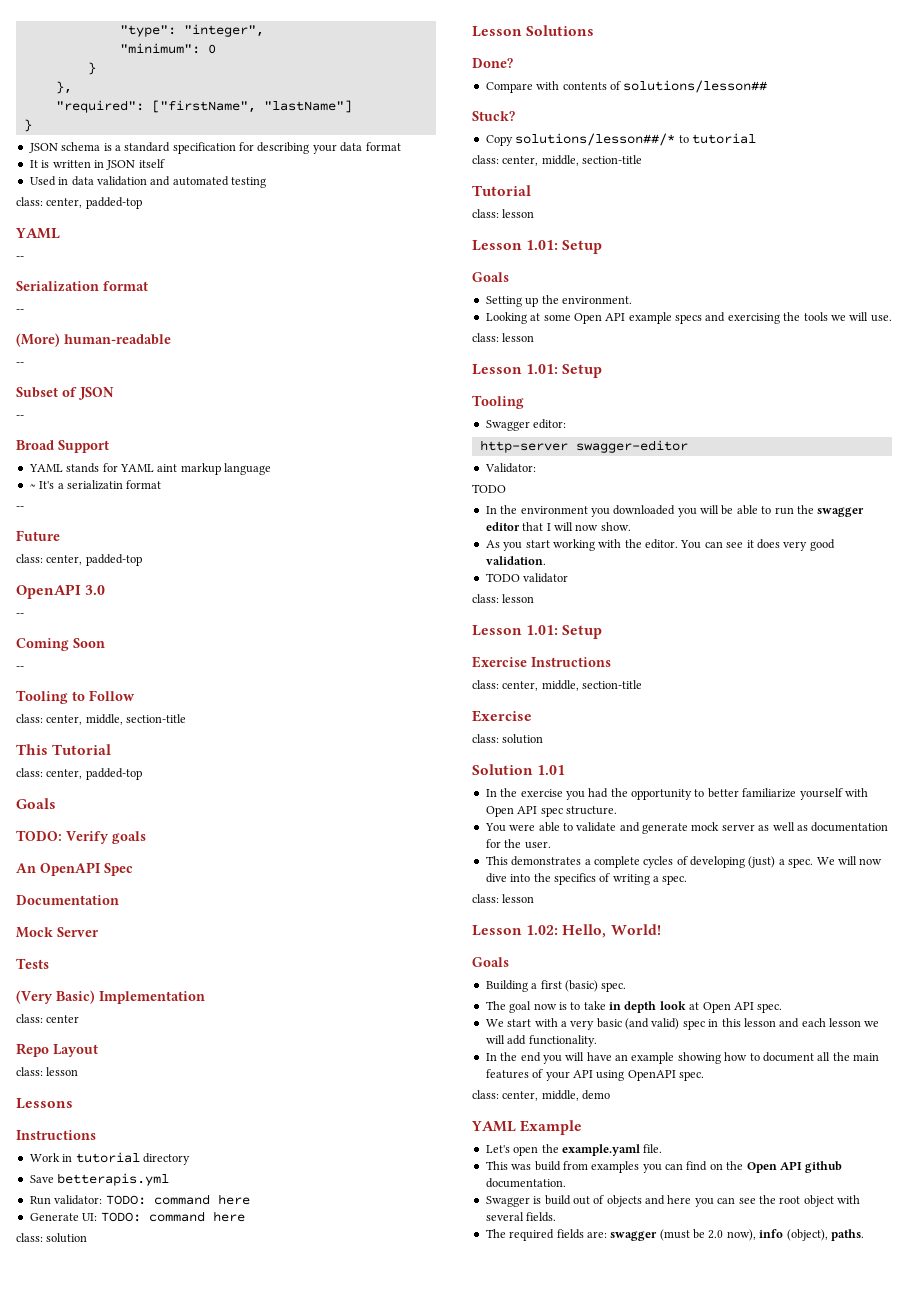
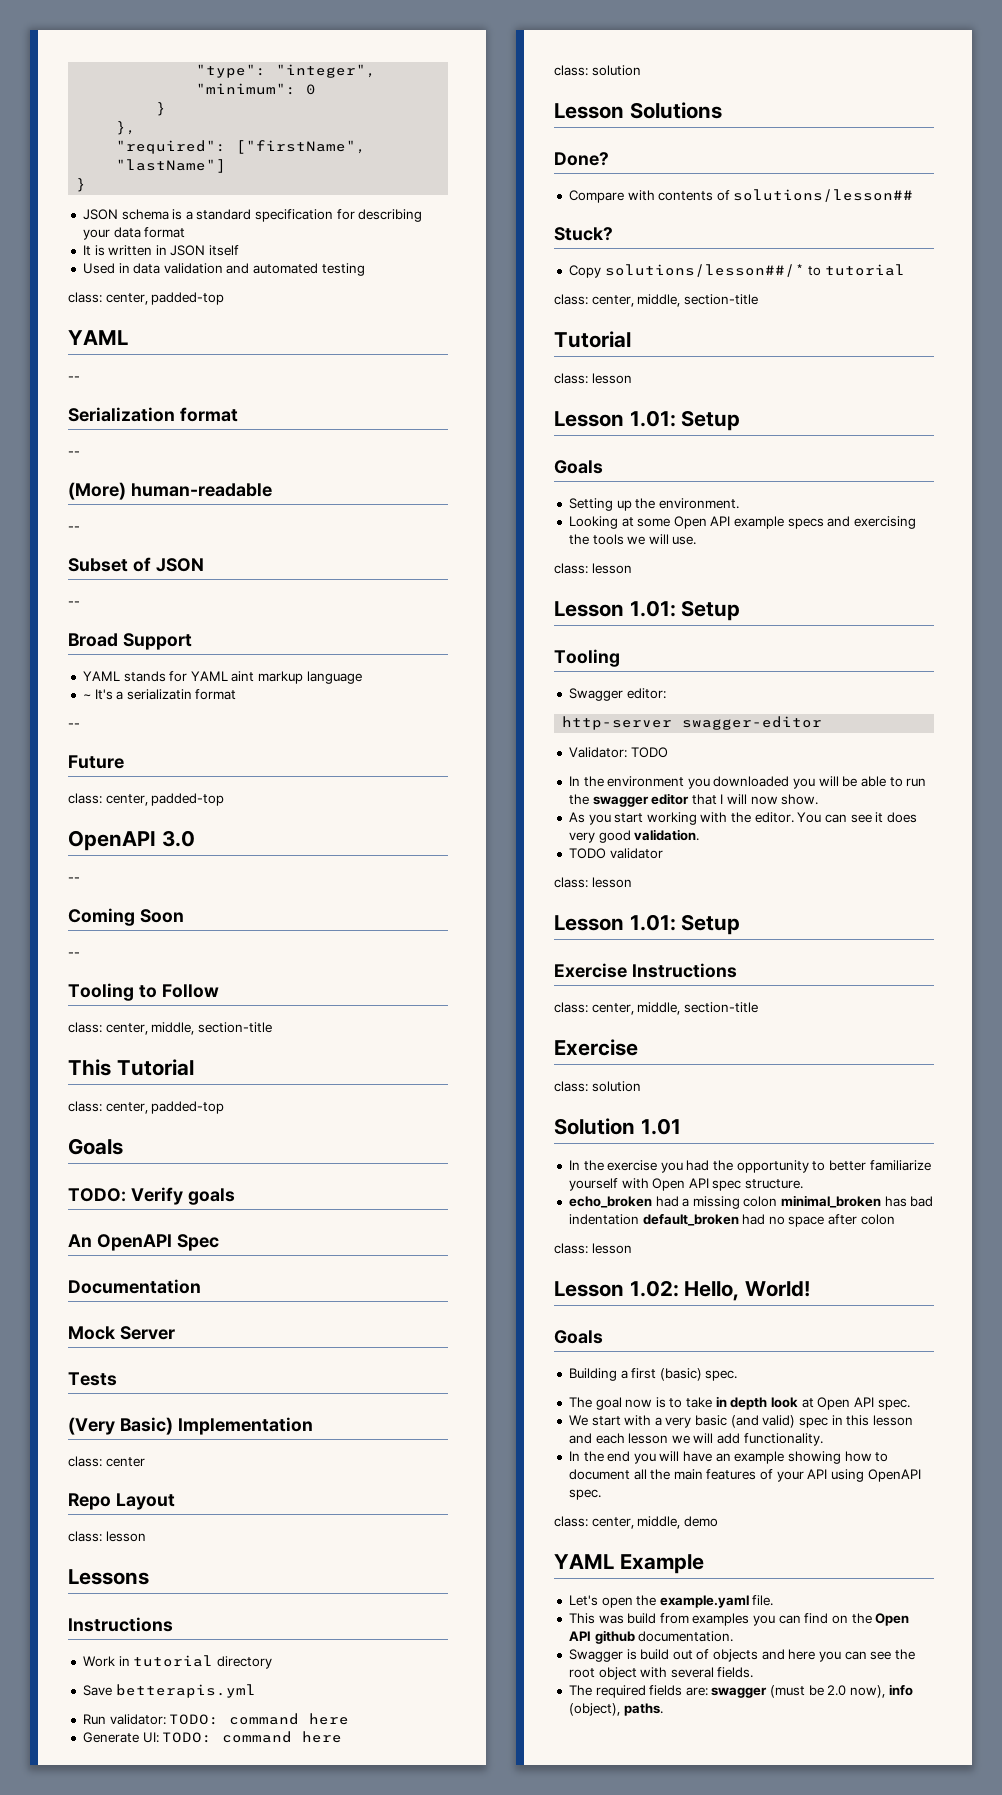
(536, 468) // -> (627, 752) none
[484,822,889,834] [485,839,551,849] [485,856,883,868] [485,873,688,885] You were able to validate and generate mock server as well as documentation for the user. // This demonstrates a complete cycles of developing (just) a spec. We will now dive into the specifics of writing a spec. -> [568,1195,934,1209] [568,1214,895,1227] echo_broken had a missing colon minimal_broken has bad indentation default_broken had no space after colon

